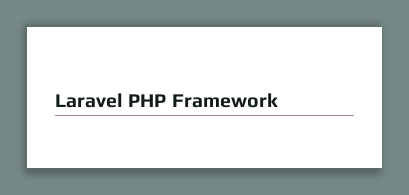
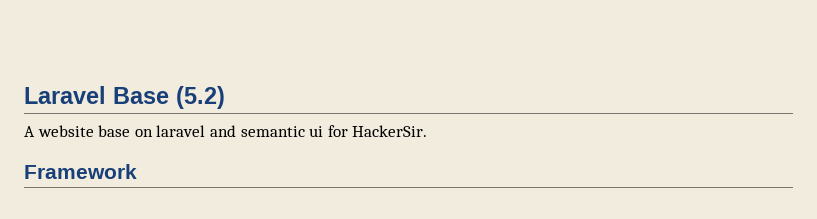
[128,94,167,107] PHP -> [113,86,225,109] [24,125,428,137] Base (5.2) // A website base on laravel and semantic ui for HackerSir. //

